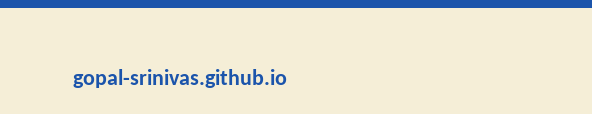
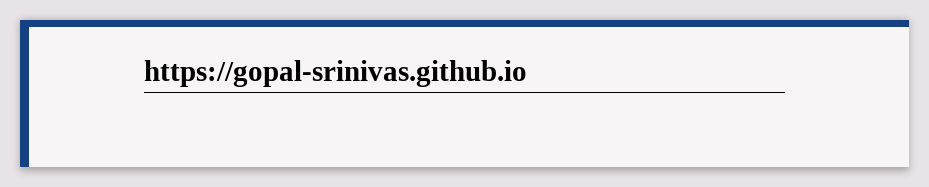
[73,69,287,88] gopal-srinivas.github.io -> [144,60,527,87] https://gopal-srinivas.github.io

